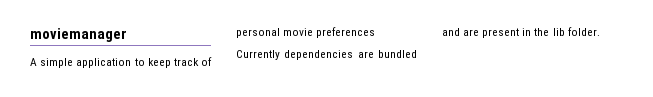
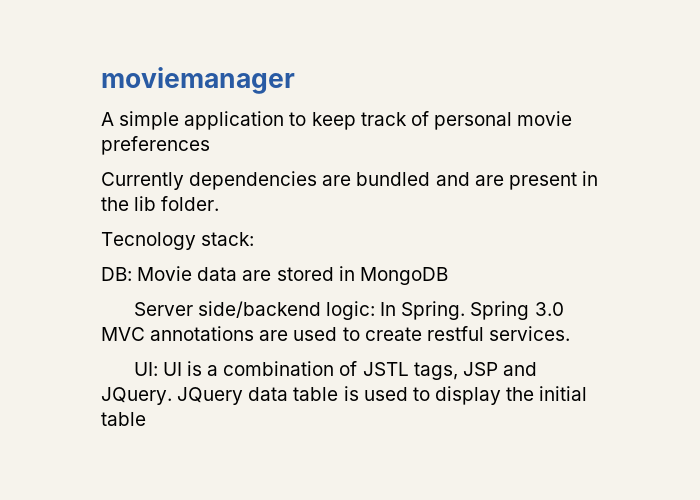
(600, 31) none -> [101,232,255,250] [101,266,448,285] [133,301,564,320] [101,326,570,341] [133,361,537,380] [101,386,588,405] [101,412,146,426] // Tecnology stack: // DB: Movie data are stored in MongoDB // Server side/backend logic: In Spring. Spring 3.0 MVC annotations are used to create restful services. // UI: UI is a combination of JSTL tags, JSP and JQuery. JQuery data table is used to display the initial table

